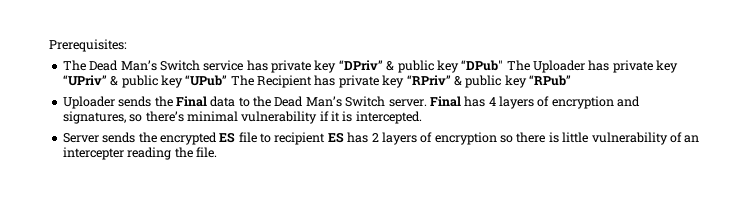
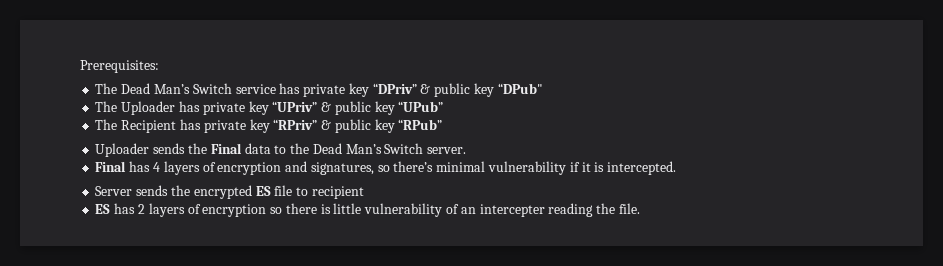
(504, 65) none -> (543, 88) //
(228, 80) none -> (444, 106) //
(427, 103) none -> (467, 150) //
(326, 138) none -> (364, 192) //

